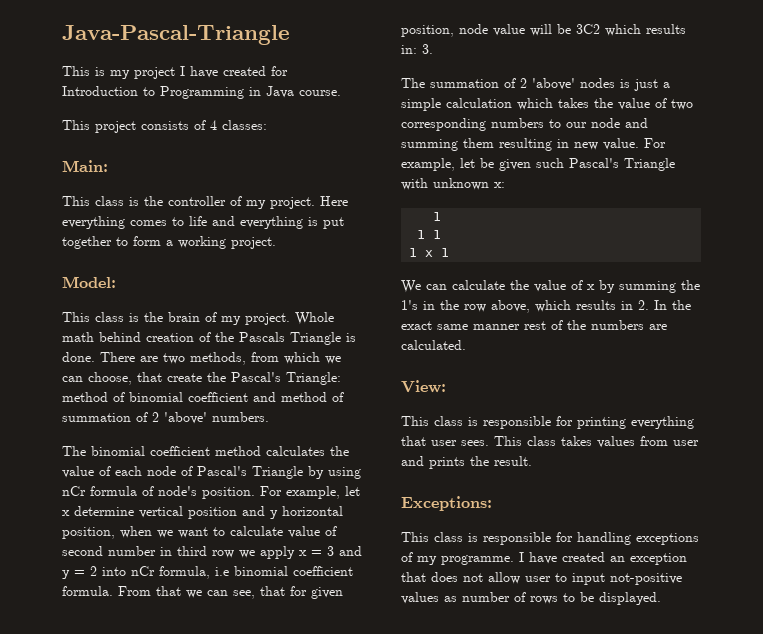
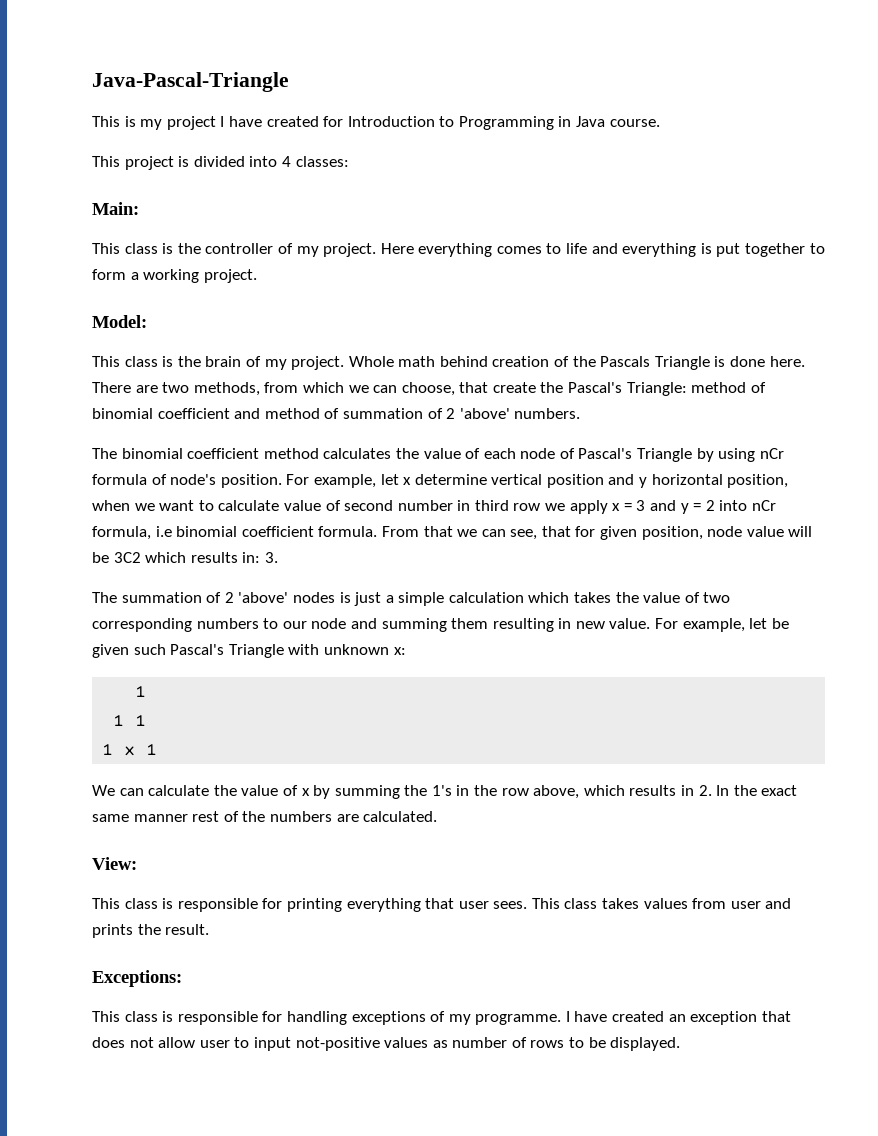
[141,120,206,130] consists of -> [178,156,278,167] is divided into
[62,352,95,362] done. -> [730,356,805,367] done here.

